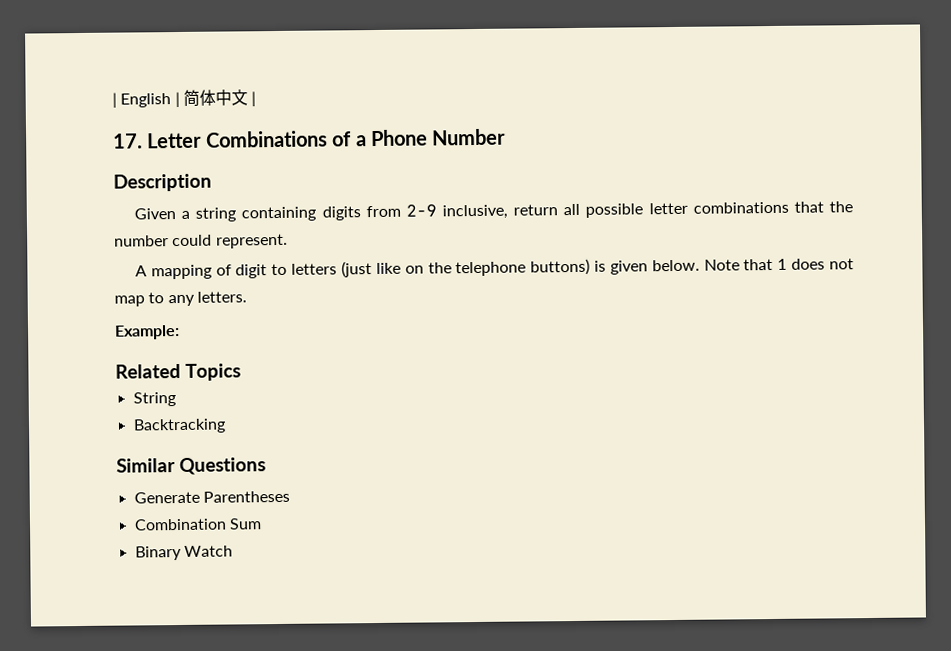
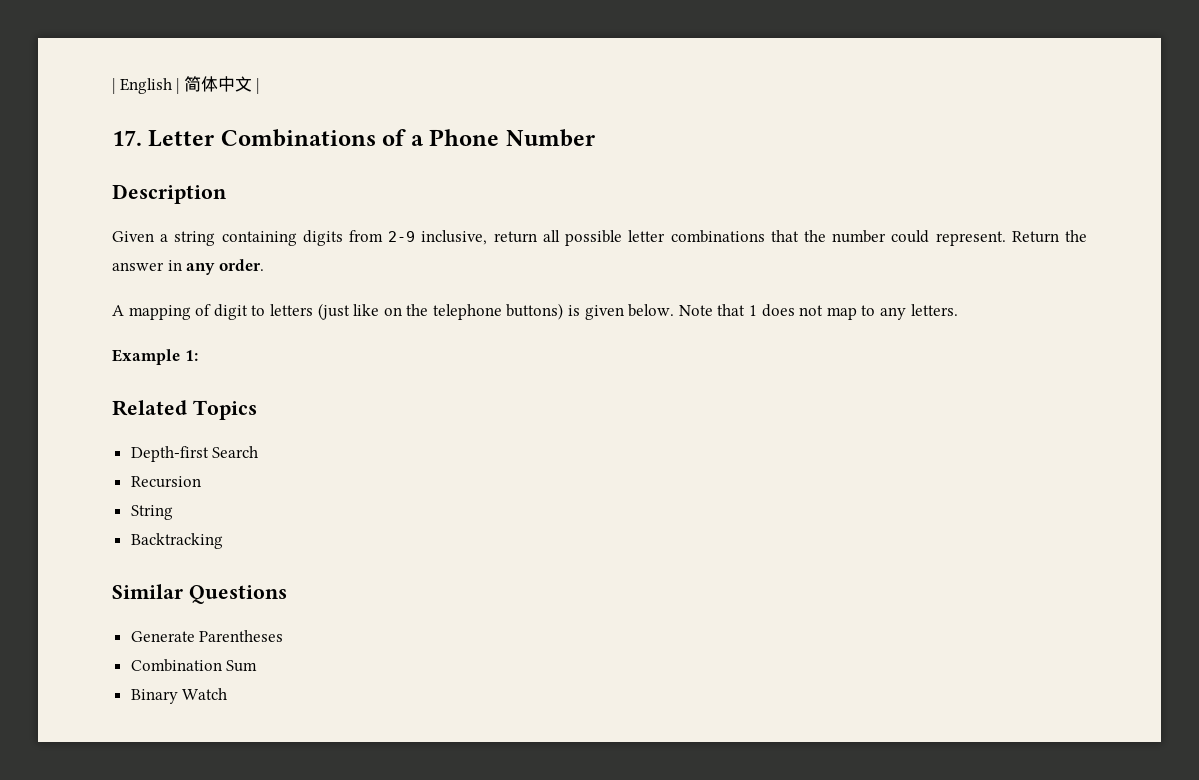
(288, 241) none -> [1011,230,1087,243] [112,259,264,275] Return the answer in any order.
[114,325,180,340] Example: -> [112,349,198,365] Example 1:
(241, 372) none -> [130,446,259,462] [130,476,201,488] // Depth-first Search // Recursion

